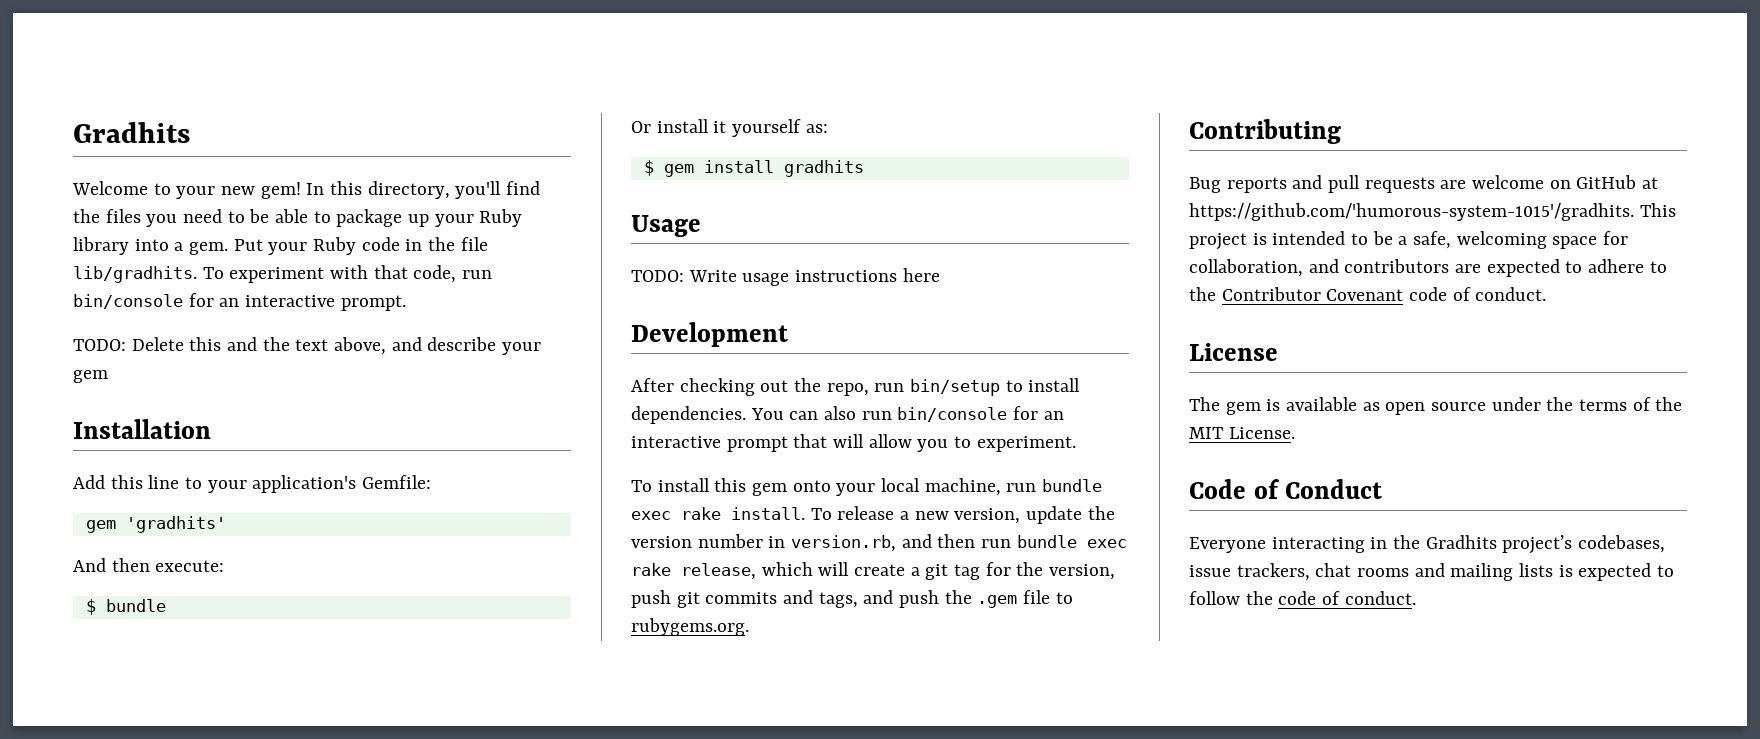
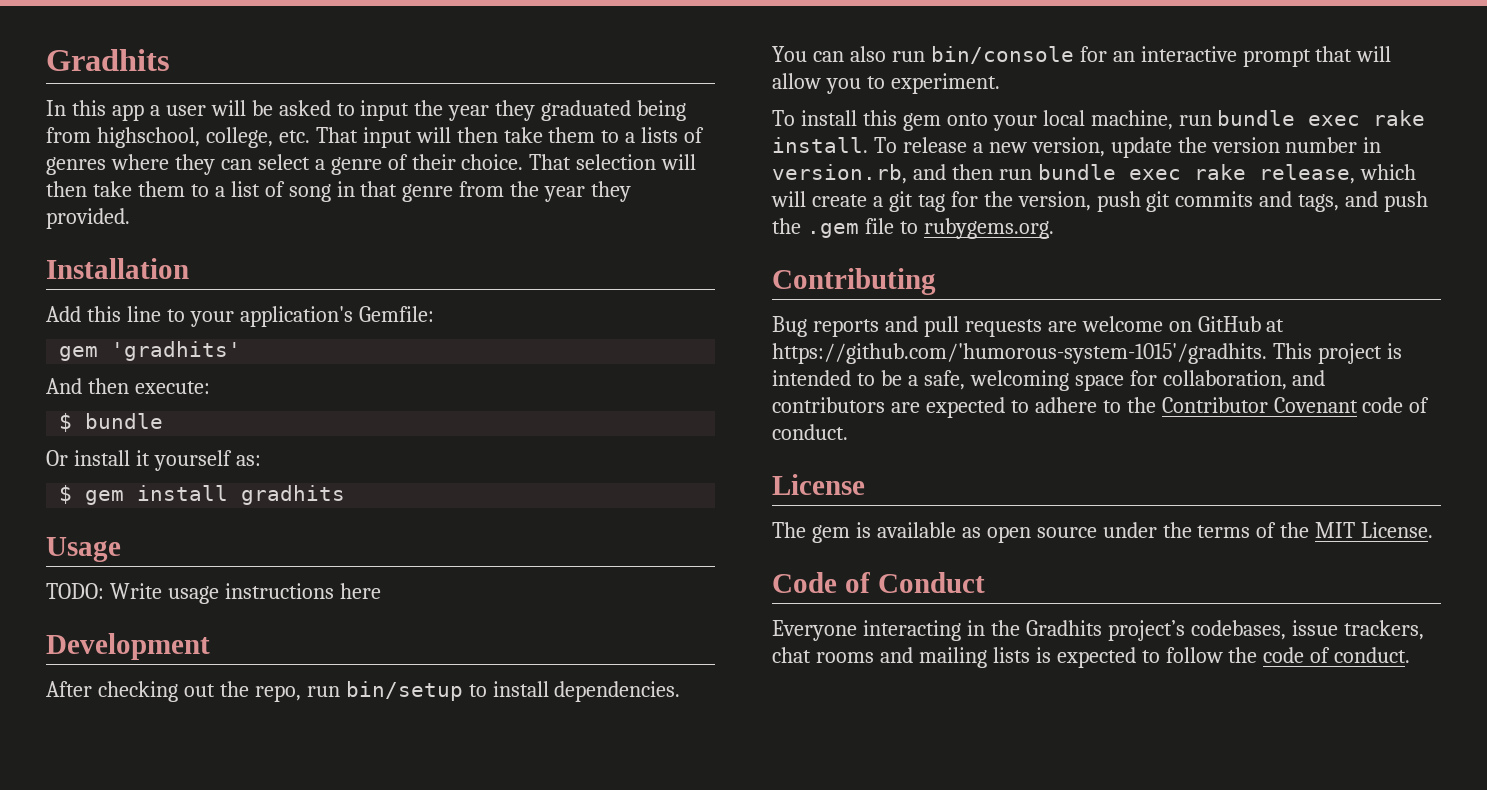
[72,181,541,199] [73,209,523,227] [73,237,488,255] [73,265,493,283] [73,293,406,311] [73,337,542,355] [73,370,108,383] Welcome to your new gem! In this directory, you'll find the files you need to be able to package up your Ruby library into a gem. Put your Ruby code in the file lib/gradhits. To experiment with that code, run bin/console for an interactive prompt. // TODO: Delete this and the text above, and describe your gem -> [46,100,687,121] [46,127,705,148] [46,154,697,175] [46,181,632,202] [46,208,130,229] In this app a user will be asked to input the year they graduated being from highschool, college, etc. That input will then take them to a lists of genres where they can select a genre of their choice. That selection will then take them to a list of song in that genre from the year they provided.

